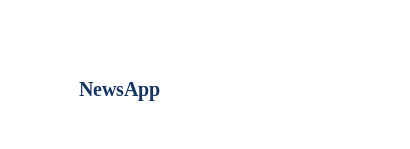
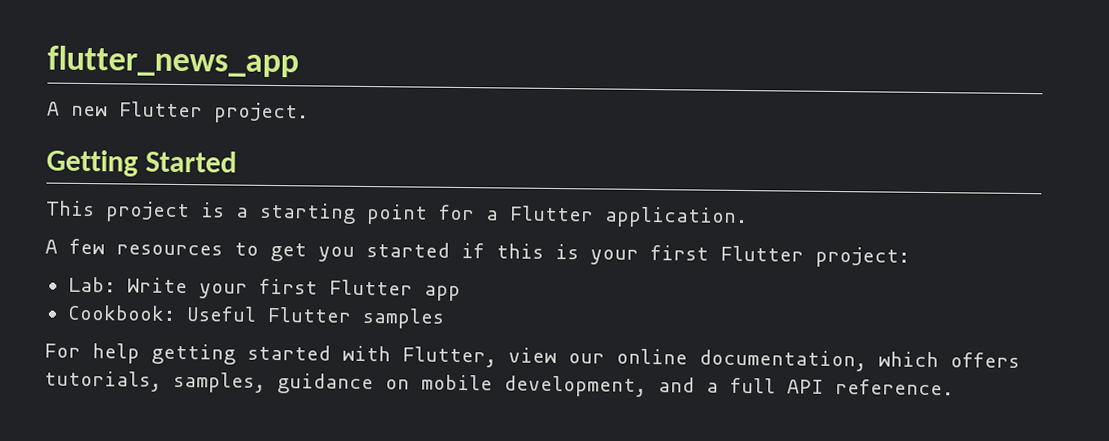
[79,82,160,101] NewsApp -> [47,45,299,78] [47,101,309,124] [46,149,237,177] [46,200,748,229] [45,238,910,268] [67,276,461,301] [66,304,445,329] [44,343,1020,372] [44,370,954,397] flutter_news_app // A new Flutter project. // Getting Started // This project is a starting point for a Flutter application. // A few resources to get you started if this is your first Flutter project: // Lab: Write your first Flutter app // Cookbook: Useful Flutter samples // For help getting started with Flutter, view our online documentation, which offers tutorials, samples, guidance on mobile development, and a full API reference.

